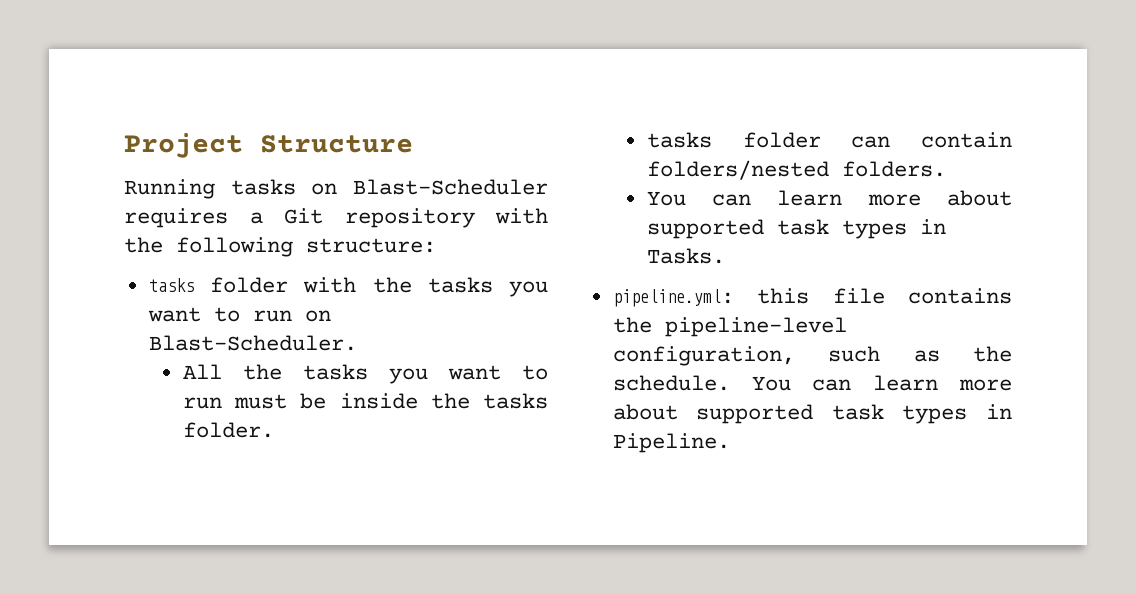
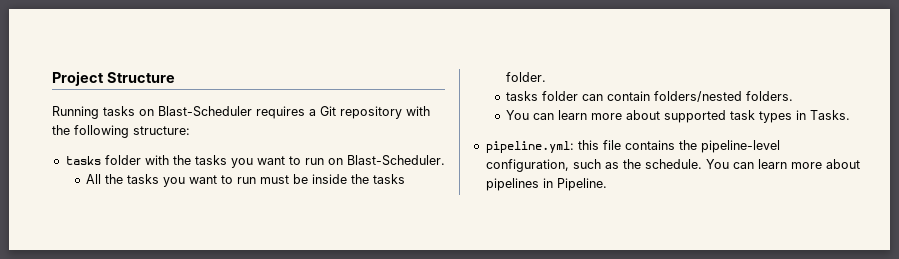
[696,404,968,424] supported task types -> [485,178,539,191] pipelines

